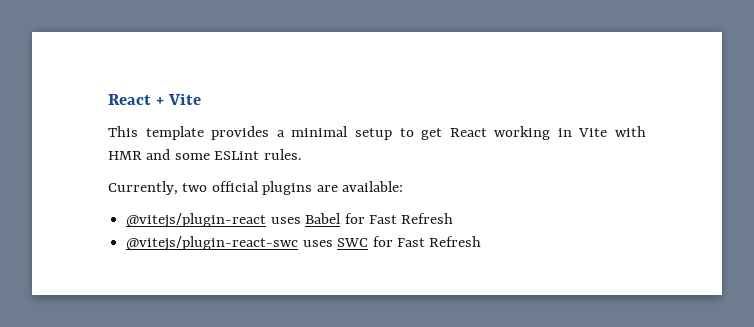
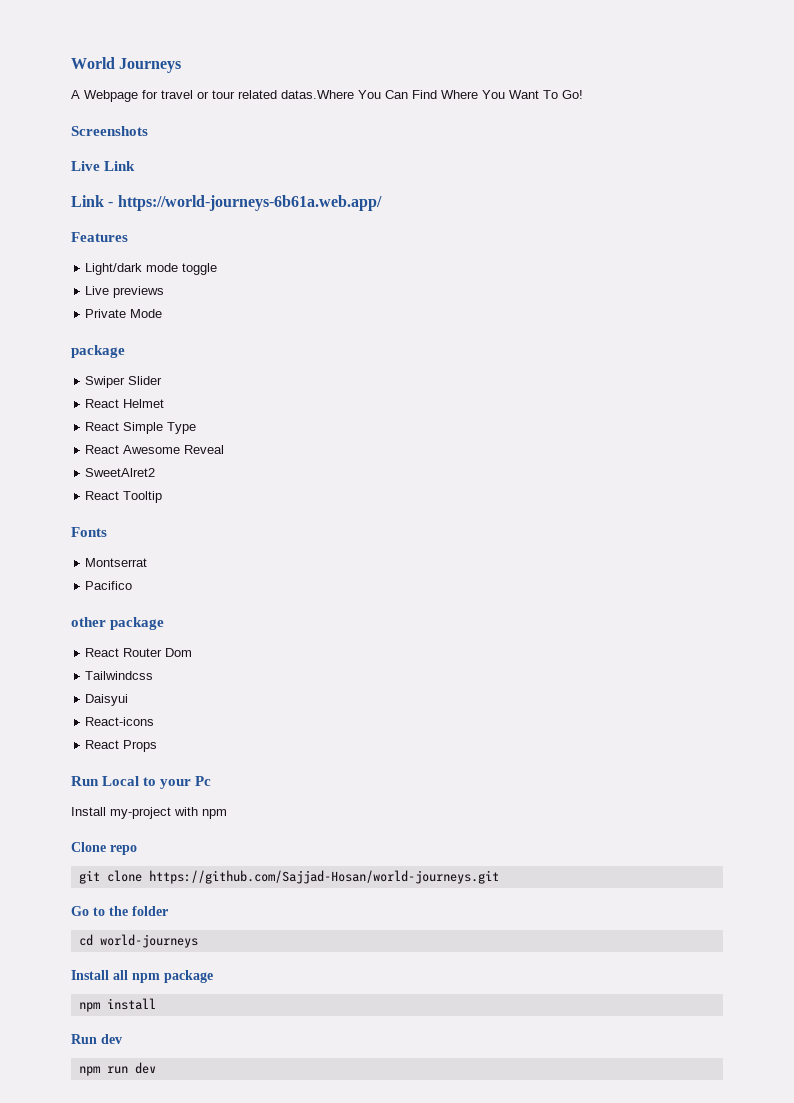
[108,93,202,105] [108,126,646,140] [108,149,302,160] [108,181,404,195] [126,213,454,228] [126,236,482,251] React + Vite // This template provides a minimal setup to get React working in Vite with HMR and some ESLint rules. // Currently, two official plugins are available: // @vitejs/plugin-react uses Babel for Fast Refresh // @vitejs/plugin-react-swc uses SWC for Fast Refresh -> [71,57,182,73] [71,90,583,102] [71,126,148,136] [71,161,136,171] [71,195,382,211] [71,232,128,242] [85,263,218,275] [85,286,165,298] [85,309,163,318] [71,345,125,358] [85,376,163,388] [85,399,165,408] [85,422,197,434] [85,445,225,454] [85,468,156,477] [85,491,163,503] [71,527,107,537] [85,558,148,567] [85,581,133,590] [71,617,165,630] [85,648,193,657] [85,671,154,680] [85,694,129,706] [85,717,155,726] [85,740,158,752] [71,776,212,789] [71,807,227,819] [71,842,137,855] [78,870,499,884] [71,906,168,916] [78,934,198,948] [71,970,213,983] [78,998,156,1012] [71,1034,122,1044] [78,1062,156,1076] World Journeys // A Webpage for travel or tour related datas.Where You Can Find Where You Want To Go! // Screenshots // Live Link // Link - https://world-journeys-6b61a.web.app/ // Features // Light/dark mode toggle // Live previews // Private Mode // package // Swiper Slider // React Helmet // React Simple Type // React Awesome Reveal // SweetAlret2 // React Tooltip // Fonts // Montserrat // Pacifico // other package // React Router Dom // Tailwindcss // Daisyui // React-icons // React Props // Run Local to your Pc // Install my-project with npm // Clone repo // git clone https://github.com/Sajjad-Hosan/world-journeys.git // Go to the folder // cd world-journeys // Install all npm package // npm install // Run dev // npm run dev

